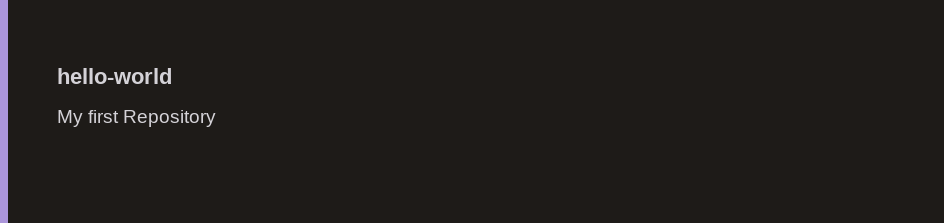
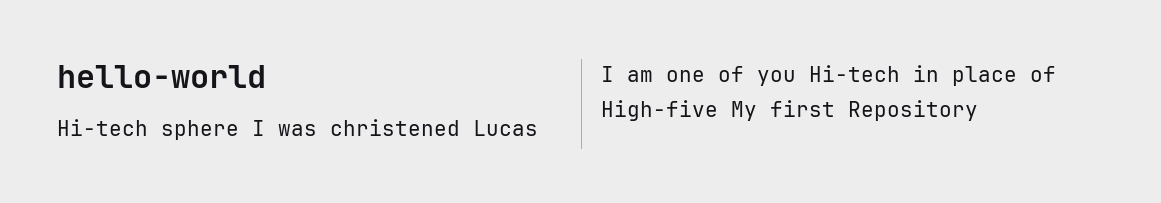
(172, 76) none -> [57,119,538,140] [601,65,1056,86] [601,100,718,121] Hi-tech sphere I was christened Lucas I am one of you Hi-tech in place of High-five

